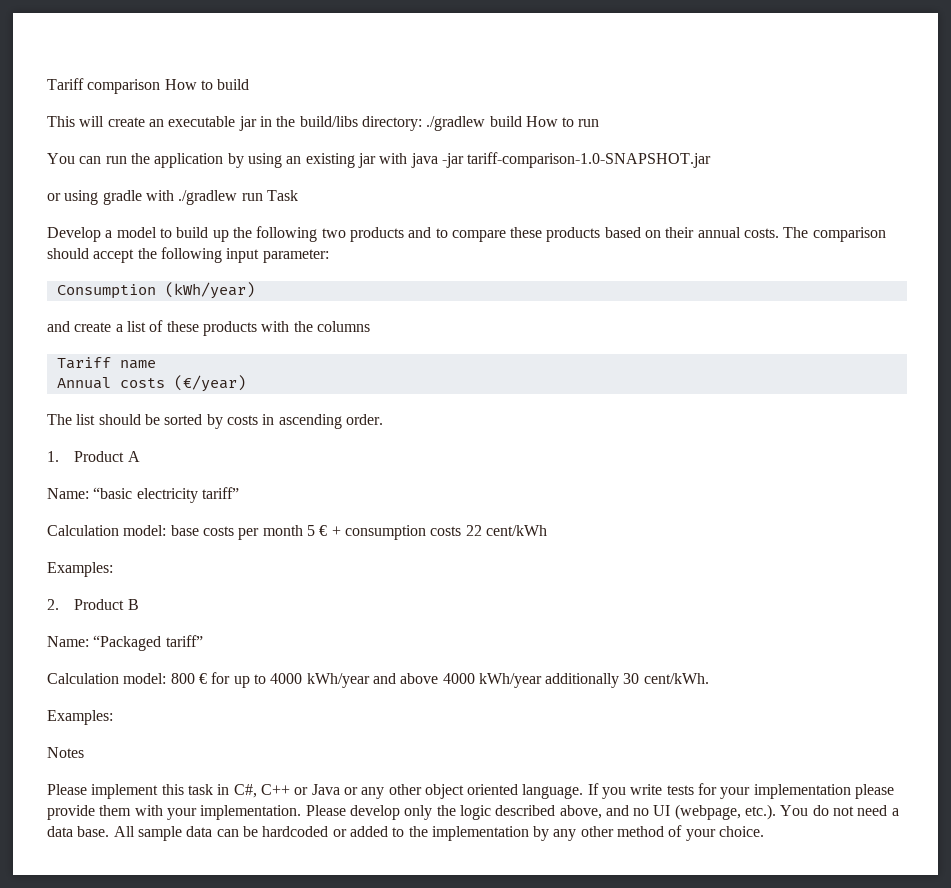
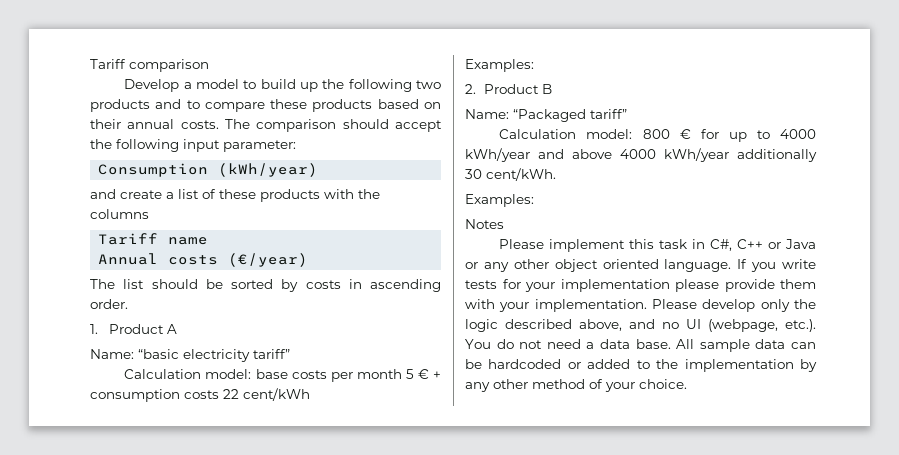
[164,79,250,90] [47,116,600,131] [47,152,712,168] [47,190,298,205] How to build // This will create an executable jar in the build/libs directory: ./gradlew build How to run // You can run the application by using an existing jar with java -jar tariff-comparison-1.0-SNAPSHOT.jar // or using gradle with ./gradlew run Task -> (209, 65) none

